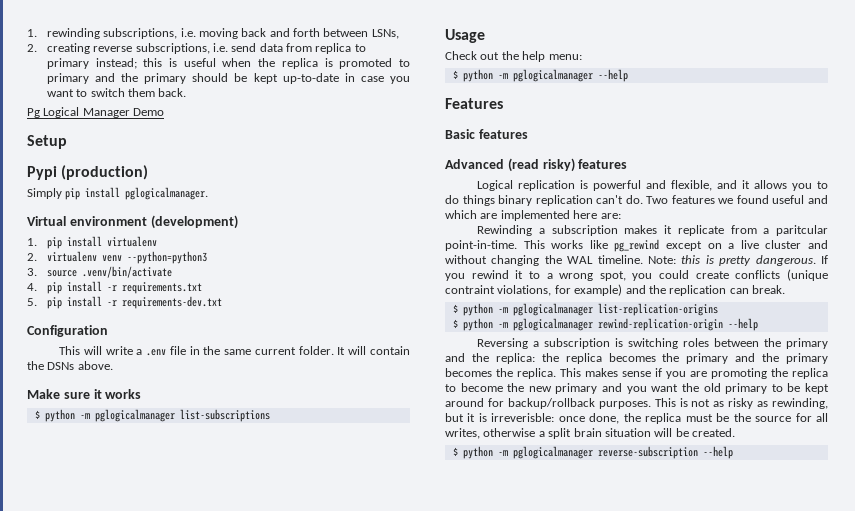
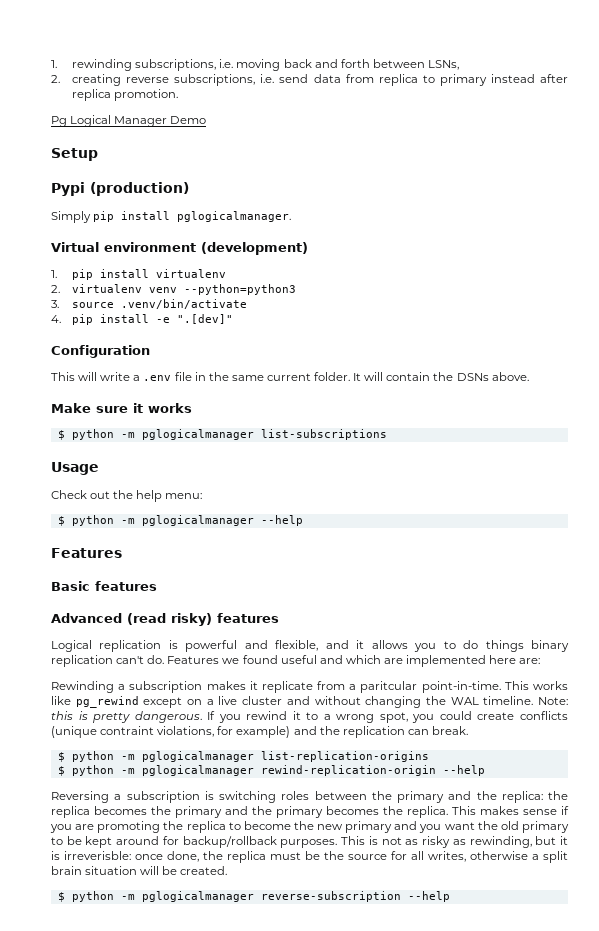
[95,58,411,69] [46,73,410,84] [46,88,187,97] instead; this is useful when the replica is promoted to primary and the primary should be kept up-to-date in case you want to switch them back. -> [490,74,568,83] [72,89,179,101] instead after replica promotion.
[106,282,202,294] [27,296,222,309] -r requirements.txt // 5. pip install -r requirements-dev.txt -> [156,314,234,324] -e ".[dev]"
[646,195,715,204] Two features -> [167,656,220,664] Features

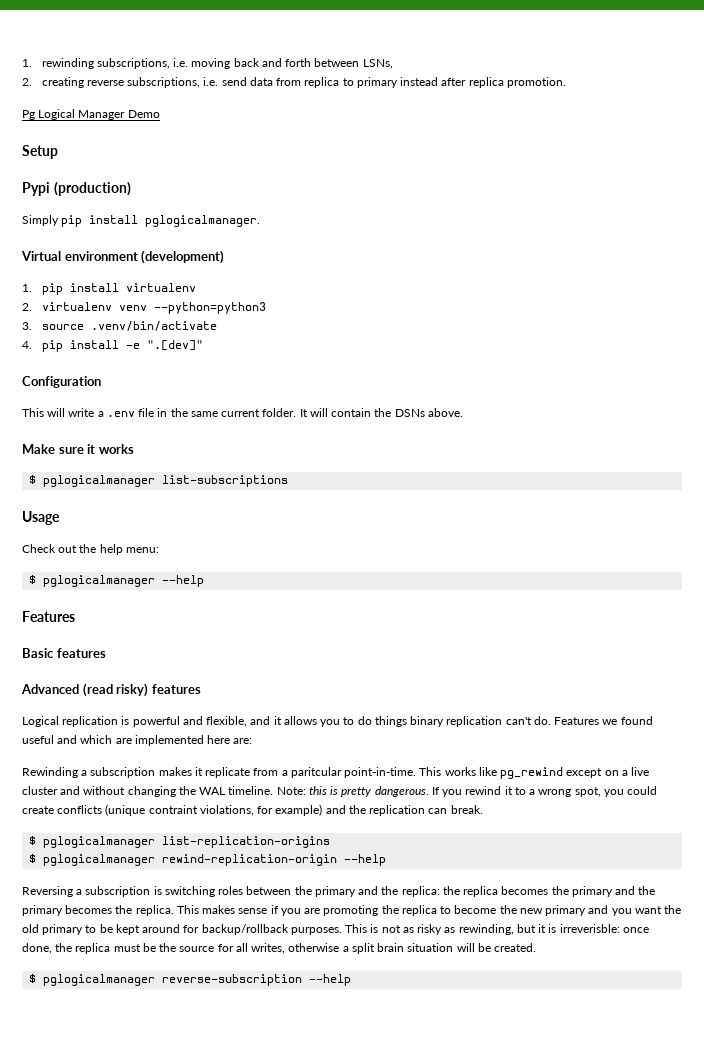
[71,429,135,440] python -m -> (37, 479) none
[71,515,135,526] python -m -> (37, 579) none
[71,751,135,762] python -m -> (37, 840) none
[71,765,135,776] python -m -> (37, 858) none
[71,891,135,902] python -m -> (37, 978) none

